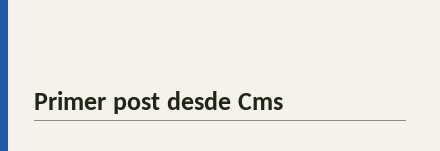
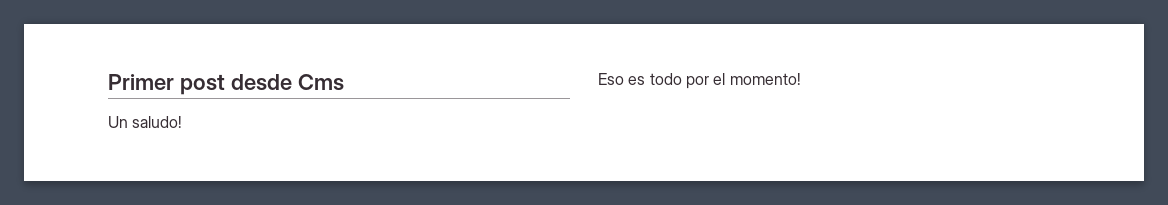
(284, 101) none -> [108,116,183,128] [598,73,801,89] // Un saludo! // Eso es todo por el momento!

